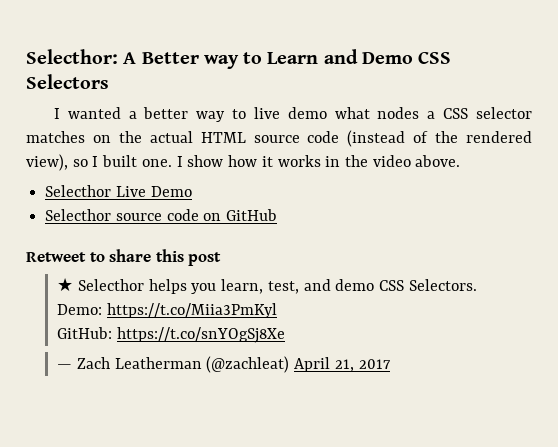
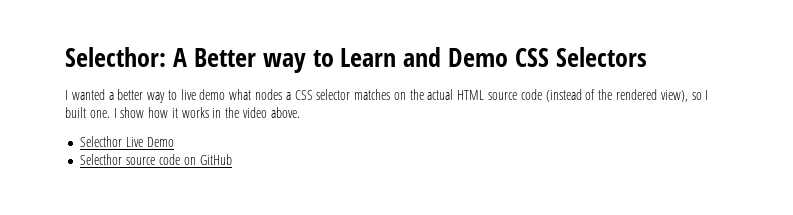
[26,249,222,266] [57,277,477,294] [57,303,278,318] [57,327,286,343] [57,356,391,373] // Retweet to share this post // ★ Selecthor helps you learn, test, and demo CSS Selectors. // Demo: https://t.co/Miia3PmKyl // GitHub: https://t.co/snYOgSj8Xe // — Zach Leatherman (@zachleat) April 21, 2017 -> (232, 159) none

